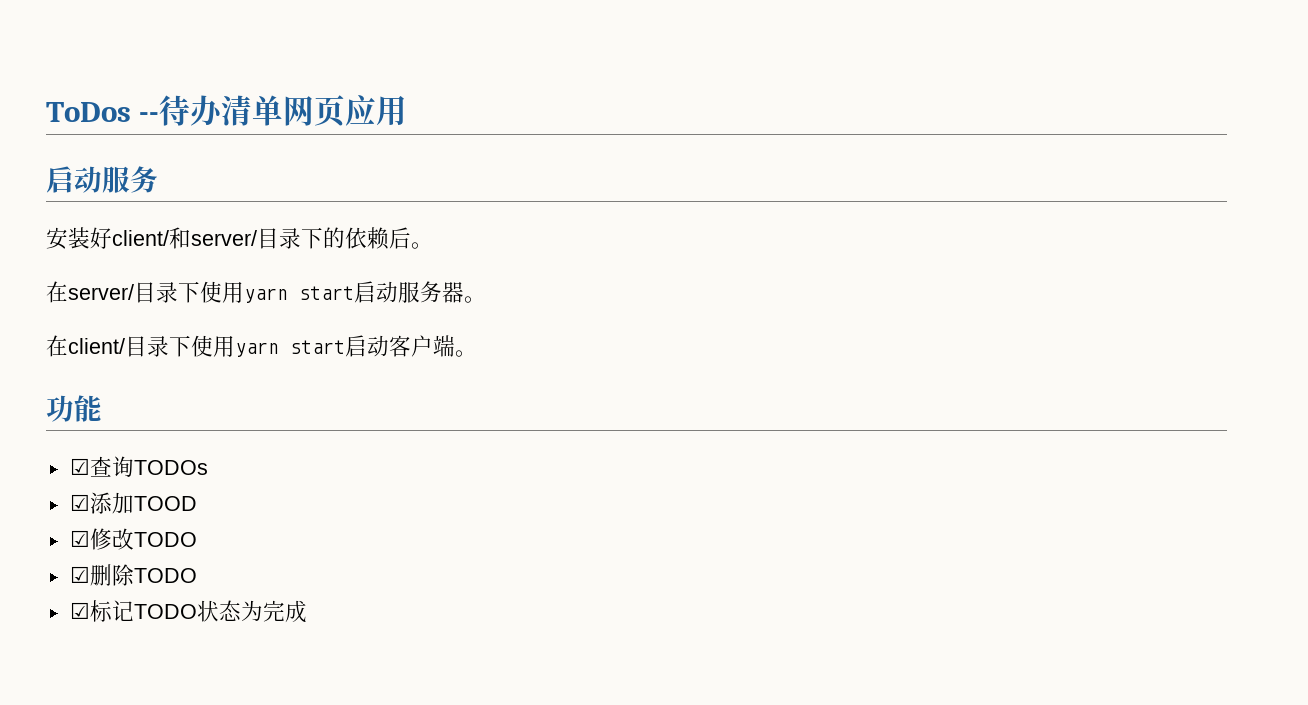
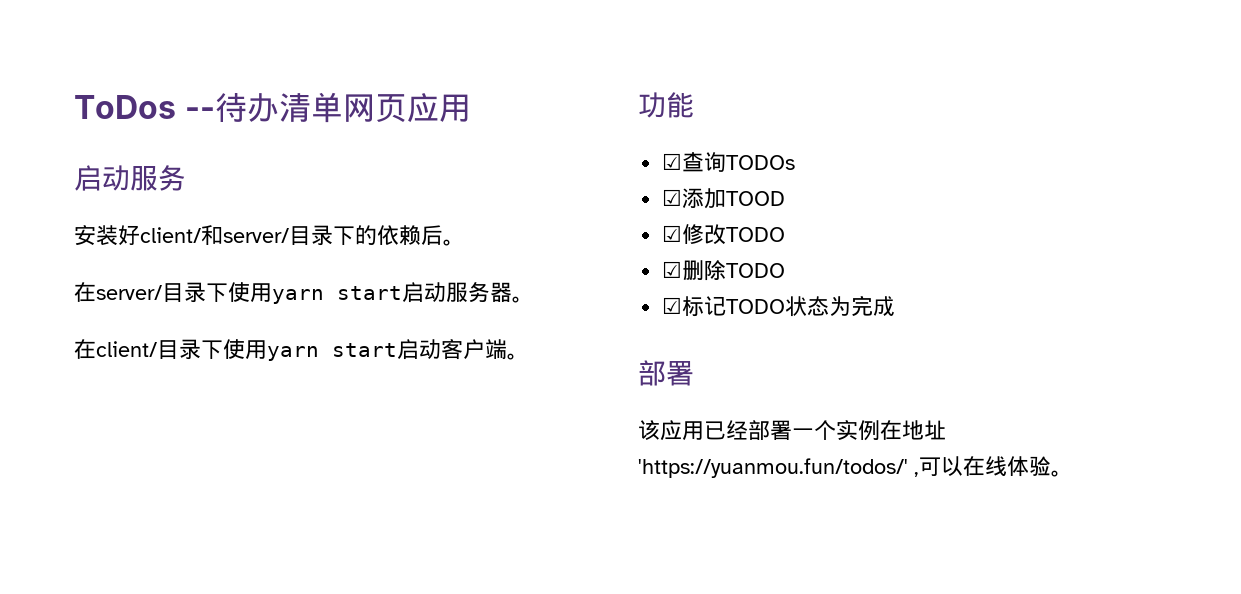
(307, 611) none -> [638,360,694,386] [638,420,946,441] [638,456,1073,478] // 部署 // 该应用已经部署一个实例在地址'https://yuanmou.fun/todos/' ,可以在线体验。

